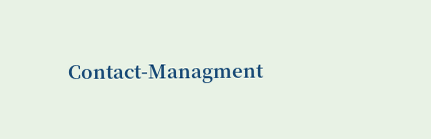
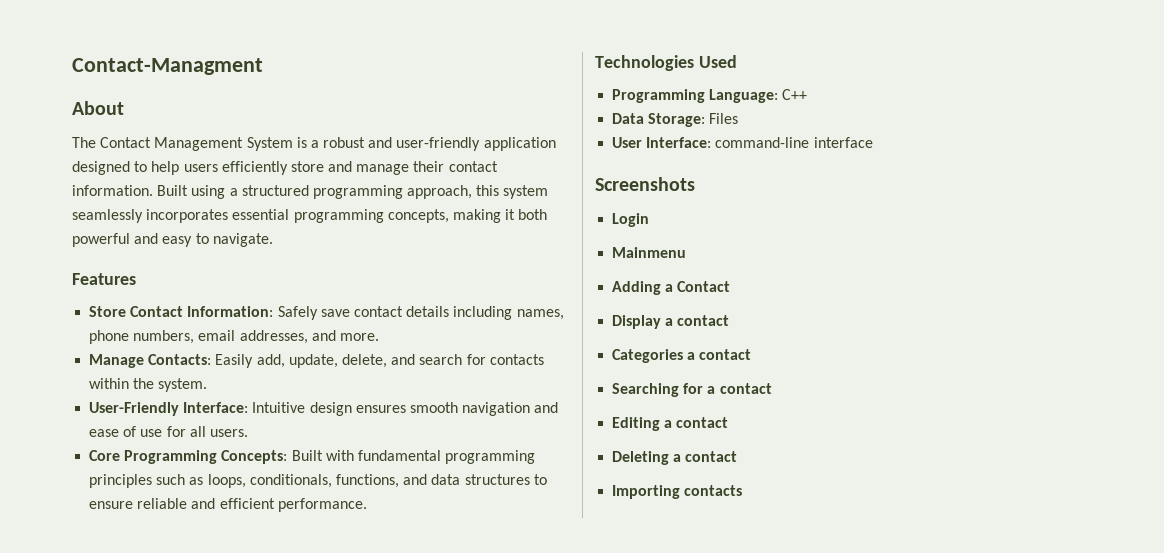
(265, 74) none -> [72,101,124,115] [72,137,556,151] [72,161,498,175] [72,185,549,199] [72,209,548,223] [72,233,273,247] [72,273,136,285] [89,306,564,320] [89,330,379,344] [89,354,544,368] [89,378,208,392] [89,402,559,416] [89,426,248,437] [89,450,536,464] [89,474,547,488] [89,498,367,512] [595,55,737,71] [612,89,808,103] [612,113,739,127] [612,137,873,148] [595,177,695,191] [612,213,650,227] [612,247,687,258] [612,281,731,295] [612,315,730,329] [612,349,752,363] [612,383,772,397] [612,417,729,431] [612,451,738,465] [612,485,743,499] // About // The Contact Management System is a robust and user-friendly application designed to help users efficiently store and manage their contact information. Built using a structured programming approach, this system seamlessly incorporates essential programming concepts, making it both powerful and easy to navigate. // Features // Store Contact Information: Safely save contact details including names, phone numbers, email addresses, and more. // Manage Contacts: Easily add, update, delete, and search for contacts within the system. // User-Friendly Interface: Intuitive design ensures smooth navigation and ease of use for all users. // Core Programming Concepts: Built with fundamental programming principles such as loops, conditionals, functions, and data structures to ensure reliable and efficient performance. // Technologies Used // Programming Language: C++ // Data Storage: Files // User Interface: command-line interface // Screenshots // Login // Mainmenu // Adding a Contact // Display a contact // Categories a contact // Searching for a contact // Editing a contact // Deleting a contact // Importing contacts

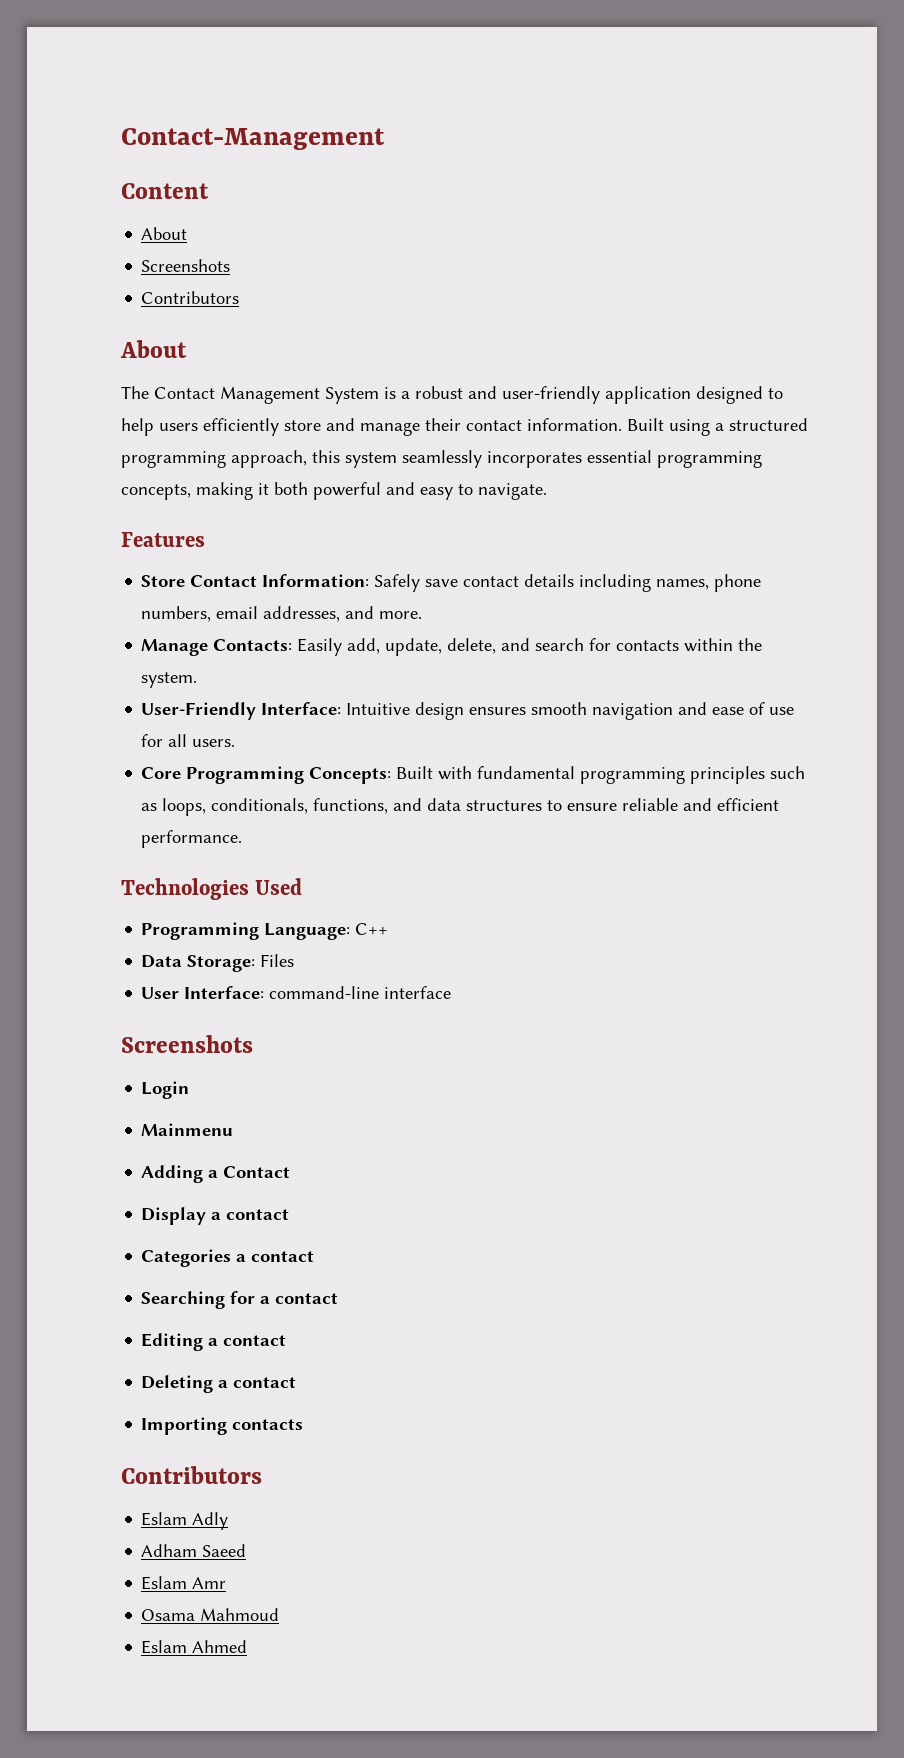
[72,58,263,75] Contact-Managment -> [121,128,385,150] [121,183,209,199] [141,227,188,240] [141,259,231,272] [141,291,240,304] Contact-Management // Content // About // Screenshots // Contributors
(743, 490) none -> [121,1466,262,1484] [141,1512,229,1530] [141,1544,247,1557] [141,1576,227,1590] [141,1608,280,1621] [141,1640,248,1654] // Contributors // Eslam Adly // Adham Saeed // Eslam Amr // Osama Mahmoud // Eslam Ahmed

